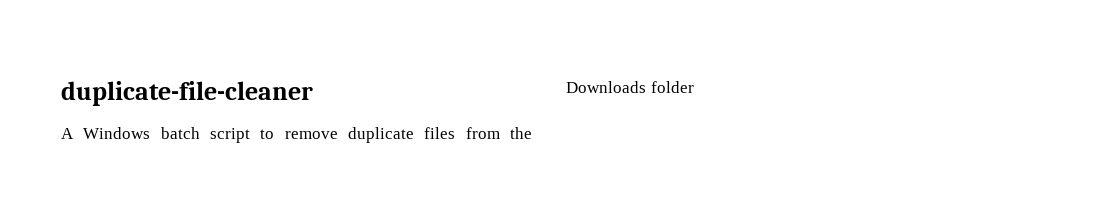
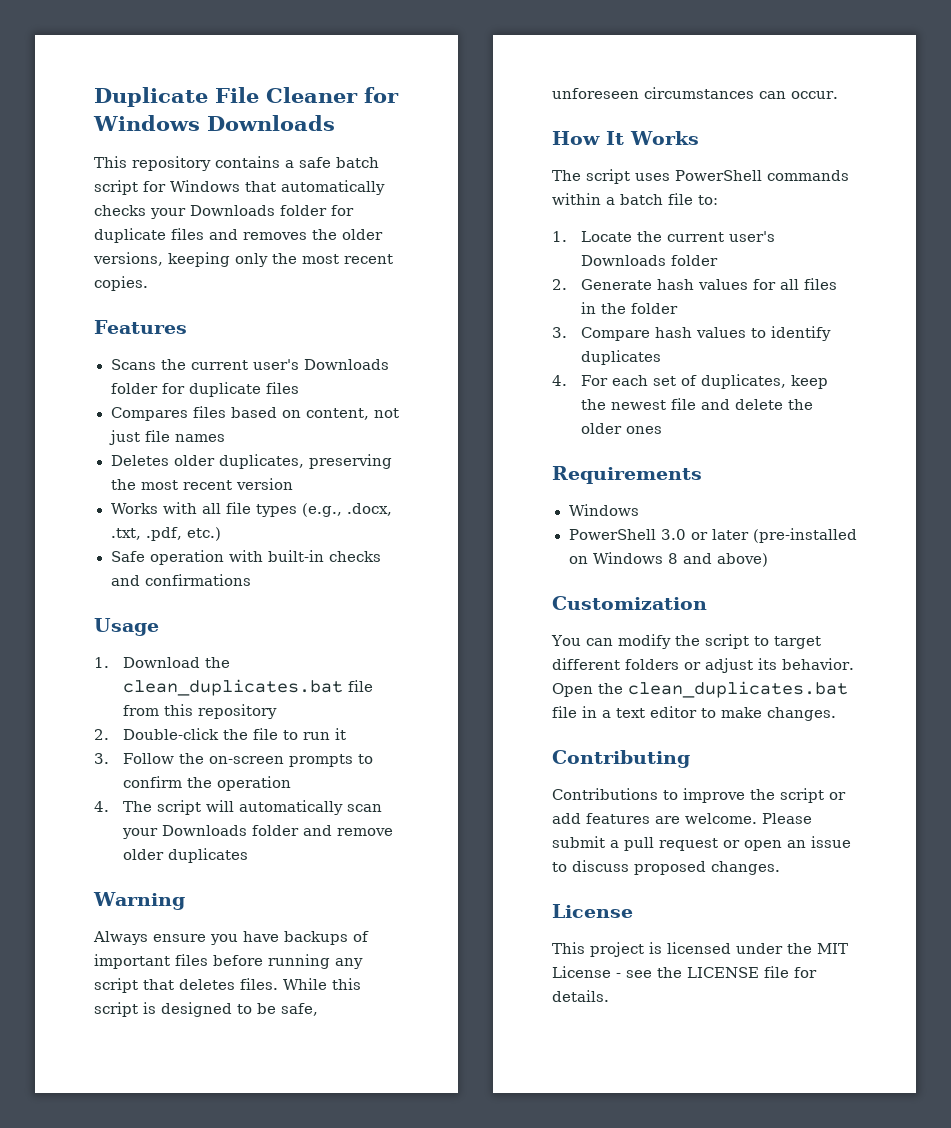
[61,81,313,106] [61,127,532,143] [566,81,694,93] duplicate-file-cleaner // A Windows batch script to remove duplicate files from the Downloads folder -> [94,87,399,107] [93,115,335,131] [94,156,379,171] [94,180,385,195] [94,205,354,219] [94,228,383,243] [93,252,393,267] [94,276,148,291] [94,320,187,334] [110,359,389,370] [110,382,299,397] [110,406,399,421] [108,430,225,445] [110,454,392,469] [110,478,293,490] [110,502,393,517] [110,527,221,541] [110,550,381,565] [110,574,251,586] [94,618,159,636] [94,657,231,668] [123,679,374,696] [123,704,278,719] [94,728,347,740] [94,753,374,767] [123,776,292,791] [94,800,383,815] [122,825,394,839] [123,848,249,863] [93,892,185,910] [93,931,369,945] [94,954,363,969] [94,978,361,993] [94,1002,318,1017] [552,87,838,99] [552,131,699,145] [552,169,849,184] [552,193,718,205] [552,231,776,242] [581,255,719,266] [552,278,838,290] [581,302,679,314] [552,326,832,341] [581,350,662,365] [552,374,829,389] [581,398,814,410] [581,423,663,434] [552,466,702,484] [568,504,639,516] [568,528,857,543] [568,552,768,567] [552,596,707,610] [551,634,821,649] [552,658,854,673] [552,681,848,698] [552,706,836,721] [552,750,690,768] [552,788,846,803] [552,813,812,824] [552,836,851,851] [552,860,780,875] [552,904,633,918] [552,942,848,957] [552,966,817,978] [552,990,609,1002] Duplicate File Cleaner for Windows Downloads // This repository contains a safe batch script for Windows that automatically checks your Downloads folder for duplicate files and removes the older versions, keeping only the most recent copies. // Features // Scans the current user's Downloads folder for duplicate files // Compares files based on content, not just file names // Deletes older duplicates, preserving the most recent version // Works with all file types (e.g., .docx, .txt, .pdf, etc.) // Safe operation with built-in checks and confirmations // Usage // 1. Download the clean_duplicates.bat file from this repository // 2. Double-click the file to run it // 3. Follow the on-screen prompts to confirm the operation // 4. The script will automatically scan your Downloads folder and remove older duplicates // Warning // Always ensure you have backups of important files before running any script that deletes files. While this script is designed to be safe, unforeseen circumstances can occur. // How It Works // The script uses PowerShell commands within a batch file to: // 1. Locate the current user's Downloads folder // 2. Generate hash values for all files in the folder // 3. Compare hash values to identify duplicates // 4. For each set of duplicates, keep the newest file and delete the older ones // Requirements // Windows // PowerShell 3.0 or later (pre-installed on Windows 8 and above) // Customization // You can modify the script to target different folders or adjust its behavior. Open the clean_duplicates.bat file in a text editor to make changes. // Contributing // Contributions to improve the script or add features are welcome. Please submit a pull request or open an issue to discuss proposed changes. // License // This project is licensed under the MIT License - see the LICENSE file for details.

